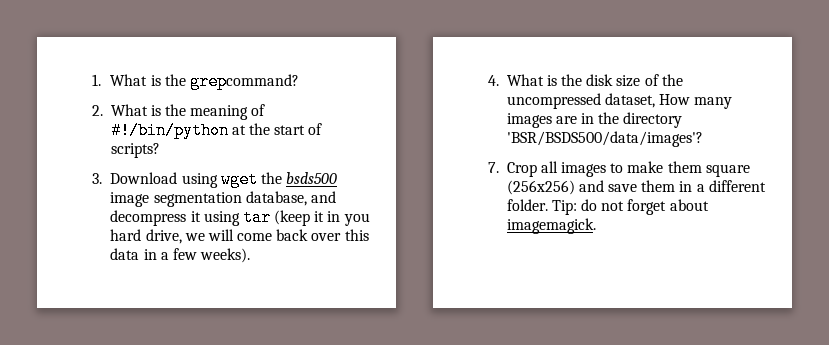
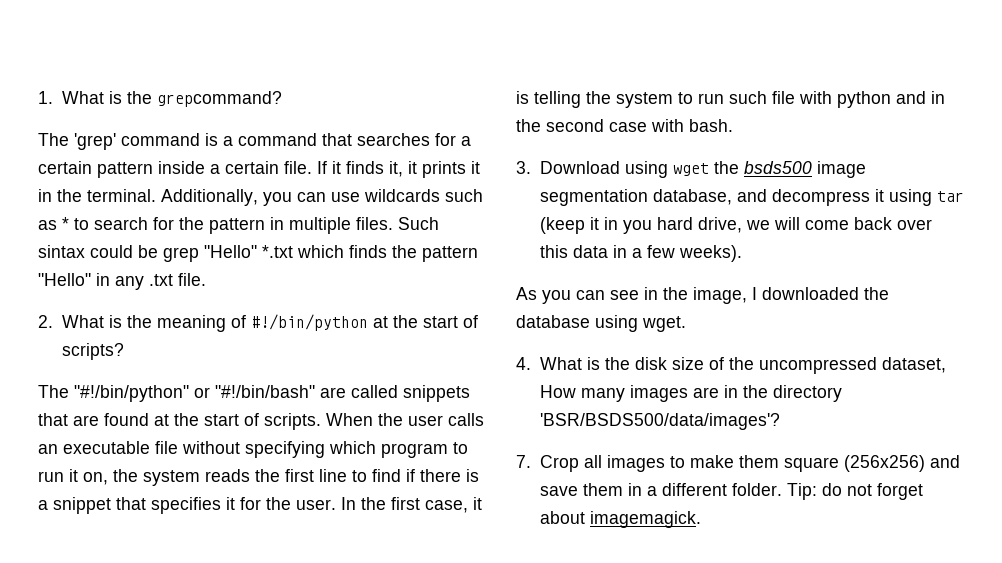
(299, 81) none -> [38,133,471,150] [38,161,480,178] [38,189,483,206] [38,217,439,234] [38,245,478,262] [38,273,206,290] // The 'grep' command is a command that searches for a certain pattern inside a certain file. If it finds it, it prints it in the terminal. Additionally, you can use wildcards such as * to search for the pattern in multiple files. Such sintax could be grep "Hello" *.txt which finds the pattern "Hello" in any .txt file.
(160, 150) none -> [38,385,470,402] [38,413,484,430] [38,441,468,458] [38,469,479,486] [38,497,482,514] [516,91,945,108] [516,119,733,132] // The "#!/bin/python" or "#!/bin/bash" are called snippets that are found at the start of scripts. When the user calls an executable file without specifying which program to run it on, the system reads the first line to find if there is a snippet that specifies it for the user. In the first case, it is telling the system to run such file with python and in the second case with bash.
(251, 255) none -> [516,287,889,304] [516,315,686,332] // As you can see in the image, I downloaded the database using wget.

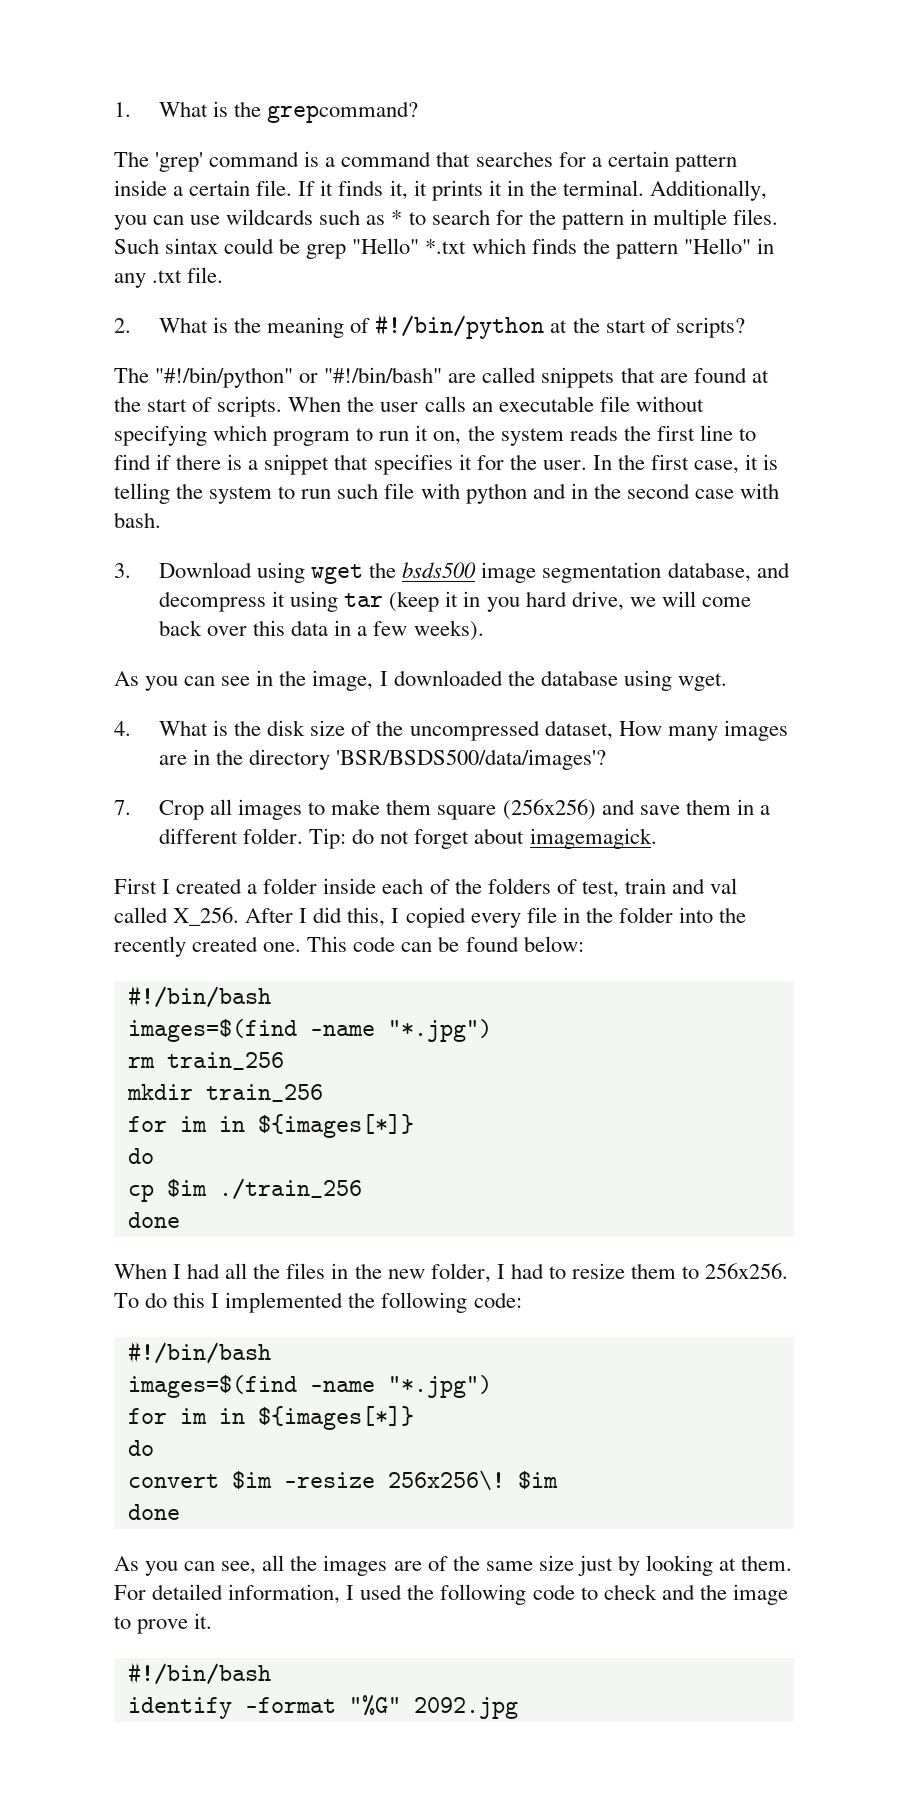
(701, 519) none -> [114,878,738,898] [114,907,747,928] [114,936,584,957] [127,985,271,1008] [127,1019,492,1042] [127,1052,284,1070] [126,1084,323,1102] [127,1114,414,1138] [127,1148,154,1164] [127,1178,362,1202] [127,1212,180,1228] [114,1263,789,1283] [114,1292,522,1313] [127,1341,271,1364] [127,1375,492,1398] [127,1406,414,1430] [127,1440,154,1456] [127,1470,558,1491] [127,1504,180,1520] [114,1555,793,1576] [114,1584,788,1605] [114,1613,213,1634] [127,1662,271,1685] [127,1695,518,1719] // First I created a folder inside each of the folders of test, train and val called X_256. After I did this, I copied every file in the folder into the recently created one. This code can be found below: // #!/bin/bash // images=$(find -name "*.jpg") // rm train_256 // mkdir train_256 // for im in ${images[*]} // do // cp $im ./train_256 // done // When I had all the files in the new folder, I had to resize them to 256x256. To do this I implemented the following code: // #!/bin/bash // images=$(find -name "*.jpg") // for im in ${images[*]} // do // convert $im -resize 256x256\! $im // done // As you can see, all the images are of the same size just by looking at them. For detailed information, I used the following code to check and the image to prove it. // #!/bin/bash // identify -format "%G" 2092.jpg

